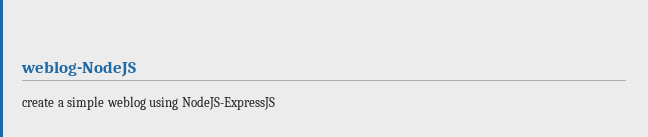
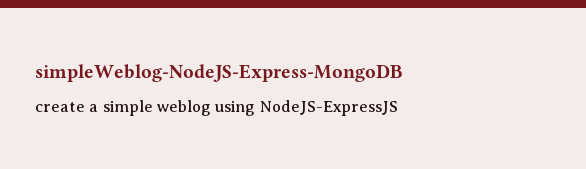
[21,61,136,77] weblog-NodeJS -> [35,64,403,82] simpleWeblog-NodeJS-Express-MongoDB

